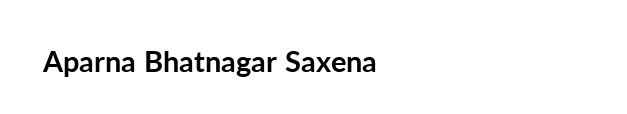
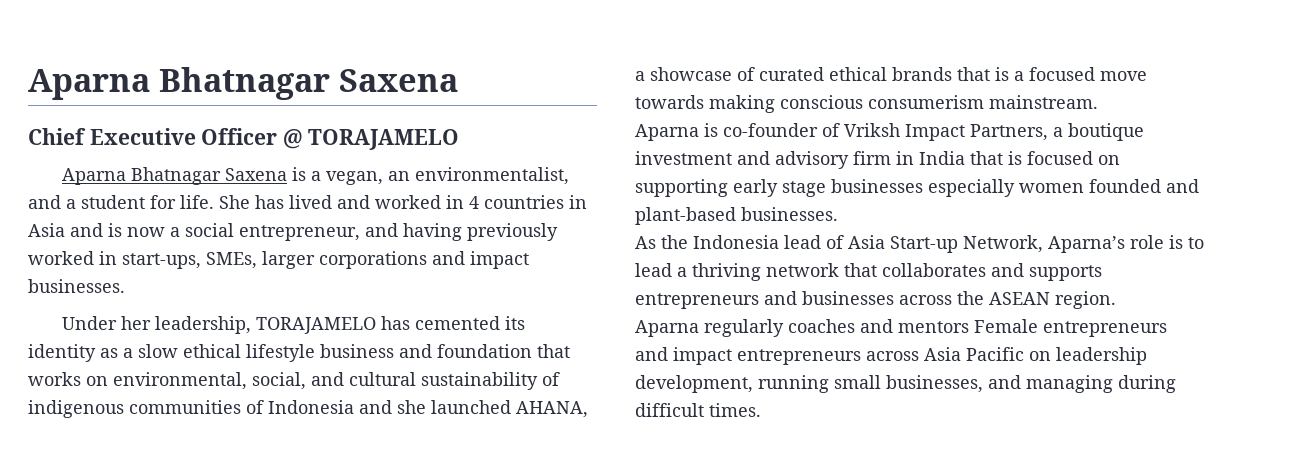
[42,51,377,77] Aparna Bhatnagar Saxena -> [28,67,458,100] [28,128,459,150] [62,167,570,185] [28,195,587,209] [28,223,558,241] [28,251,529,269] [28,279,125,293] [62,316,526,334] [28,344,570,362] [28,372,560,390] [28,400,588,418] [635,67,1147,81] [635,95,1098,113] [635,123,1144,141] [635,151,1120,169] [635,179,1199,197] [635,207,838,225] [635,235,1204,253] [635,263,1102,281] [635,291,1116,309] [635,319,1167,337] [635,347,1147,365] [635,375,1176,393] [635,403,761,417] Aparna Bhatnagar Saxena // Chief Executive Officer @ TORAJAMELO // Aparna Bhatnagar Saxena is a vegan, an environmentalist, and a student for life. She has lived and worked in 4 countries in Asia and is now a social entrepreneur, and having previously worked in start-ups, SMEs, larger corporations and impact businesses. // Under her leadership, TORAJAMELO has cemented its identity as a slow ethical lifestyle business and foundation that works on environmental, social, and cultural sustainability of indigenous communities of Indonesia and she launched AHANA, a showcase of curated ethical brands that is a focused move towards making conscious consumerism mainstream. // Aparna is co-founder of Vriksh Impact Partners, a boutique investment and advisory firm in India that is focused on supporting early stage businesses especially women founded and plant-based businesses. // As the Indonesia lead of Asia Start-up Network, Aparna’s role is to lead a thriving network that collaborates and supports entrepreneurs and businesses across the ASEAN region. // Aparna regularly coaches and mentors Female entrepreneurs and impact entrepreneurs across Asia Pacific on leadership development, running small businesses, and managing during difficult times.

